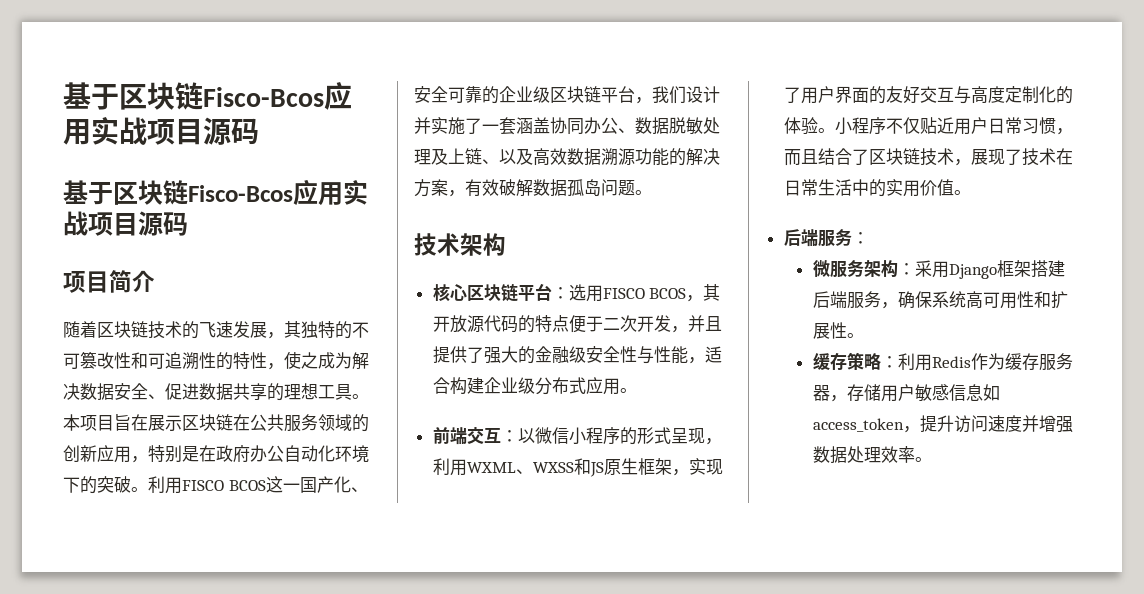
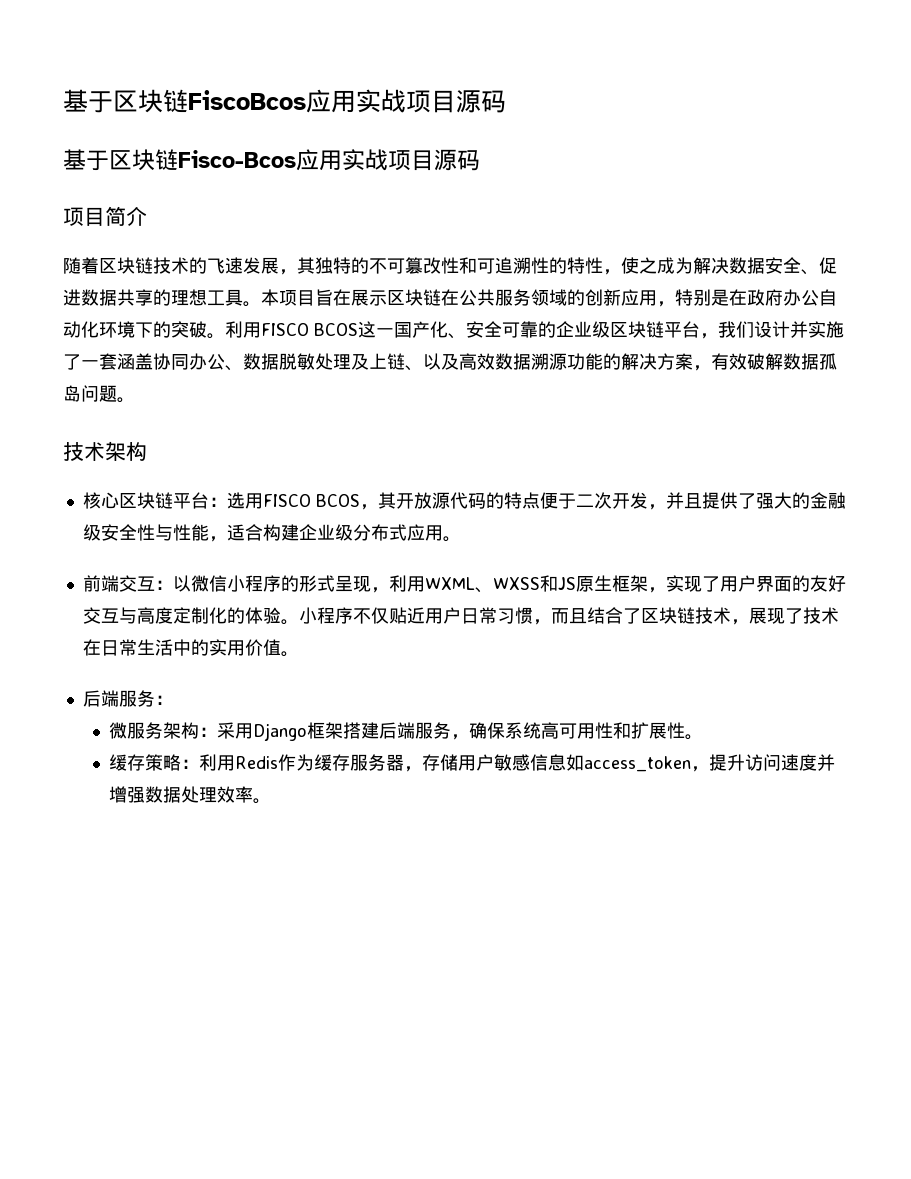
[63,82,324,110] 基于区块链Fisco-Bcos -> [63,89,306,113] 基于区块链FiscoBcos

